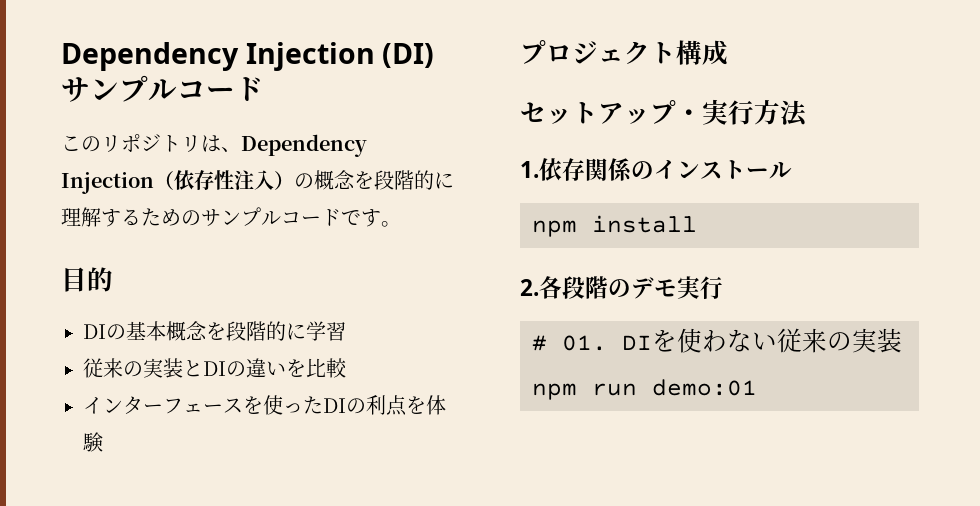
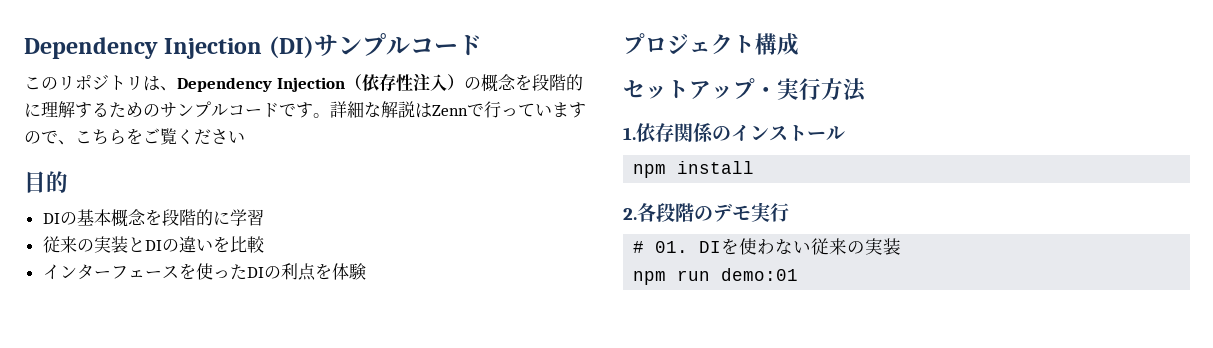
(401, 224) none -> [330,101,586,118] [24,128,245,145] 詳細な解説はZennで行っていますので、こちらをご覧ください

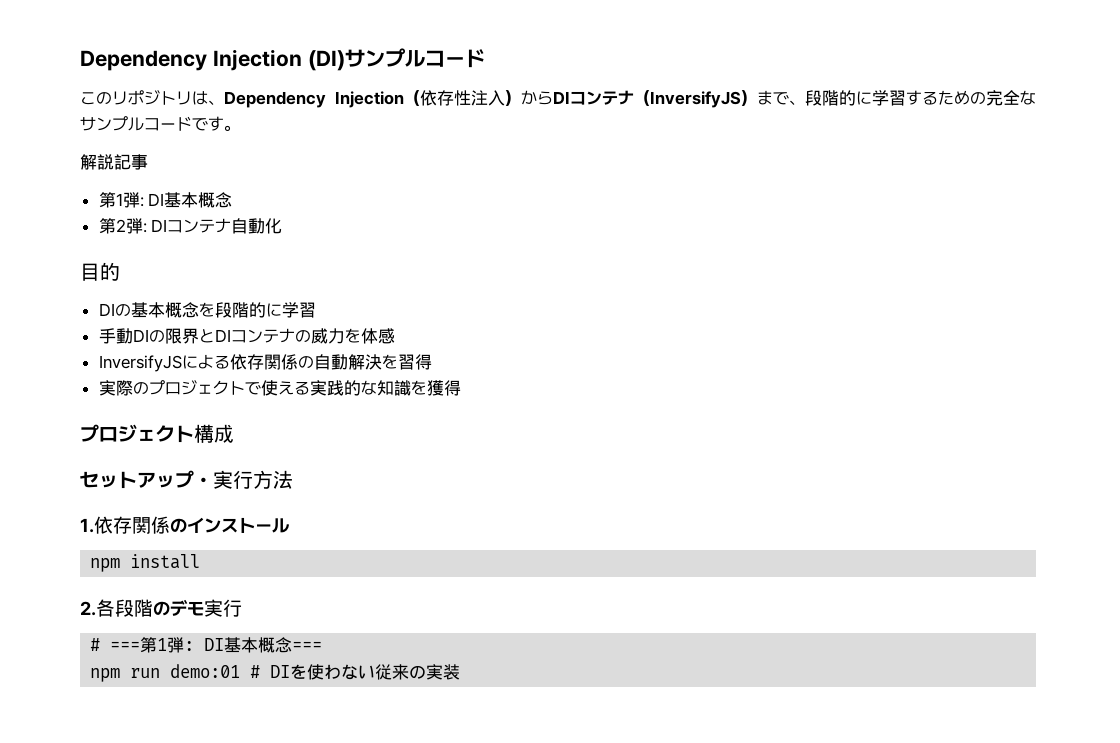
[463,74,583,92] [24,101,75,118] の概念を段階的に理解 -> [521,90,906,108] からDIコンテナ（InversifyJS）まで、段階的に学習
(160, 110) none -> [986,90,1036,106] 完全な
[330,101,586,118] [24,128,245,145] 詳細な解説はZennで行っていますので、こちらをご覧ください -> [80,154,148,170] [98,192,233,208] [98,218,283,234] // 解説記事 // 第1弾: DI基本概念 // 第2弾: DIコンテナ自動化
[42,236,265,253] [42,263,366,281] 従来の実装とDIの違いを比較 // インターフェースを使ったDIの利点を体験 -> [98,328,395,344] [98,354,432,372] [98,380,461,396] 手動DIの限界とDIコンテナの威力を体感 // InversifyJSによる依存関係の自動解決を習得 // 実際のプロジェクトで使える実践的な知識を獲得
[655,241,689,253] 01. -> [110,637,323,653] [90,664,261,682] ===第1弾: DI基本概念=== // npm run demo:01 #
[633,268,799,285] // npm run demo:01 -> (461, 672) none

